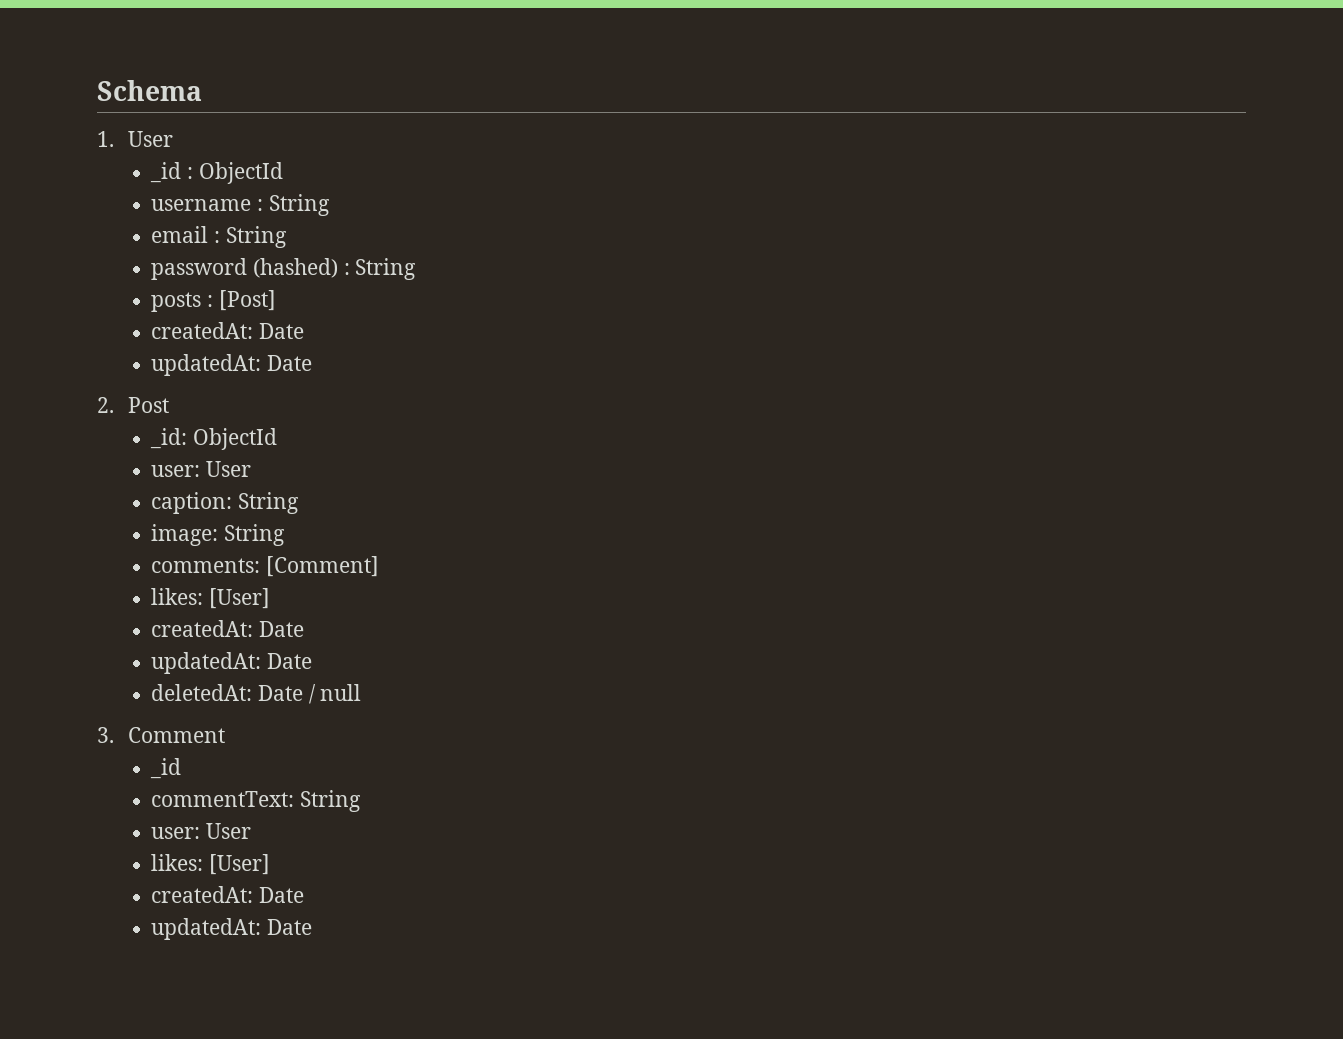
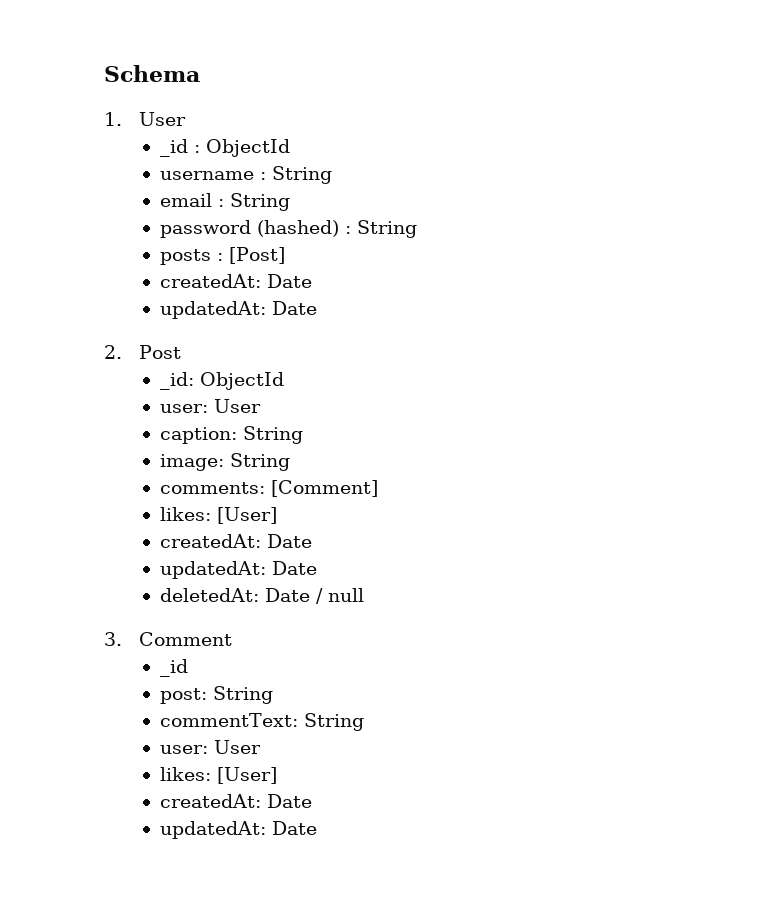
(182, 768) none -> [160,686,274,704] // post: String

